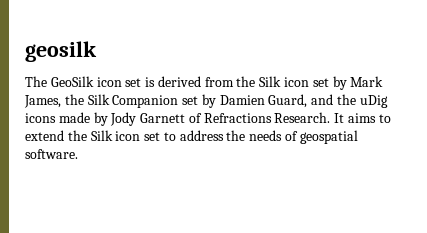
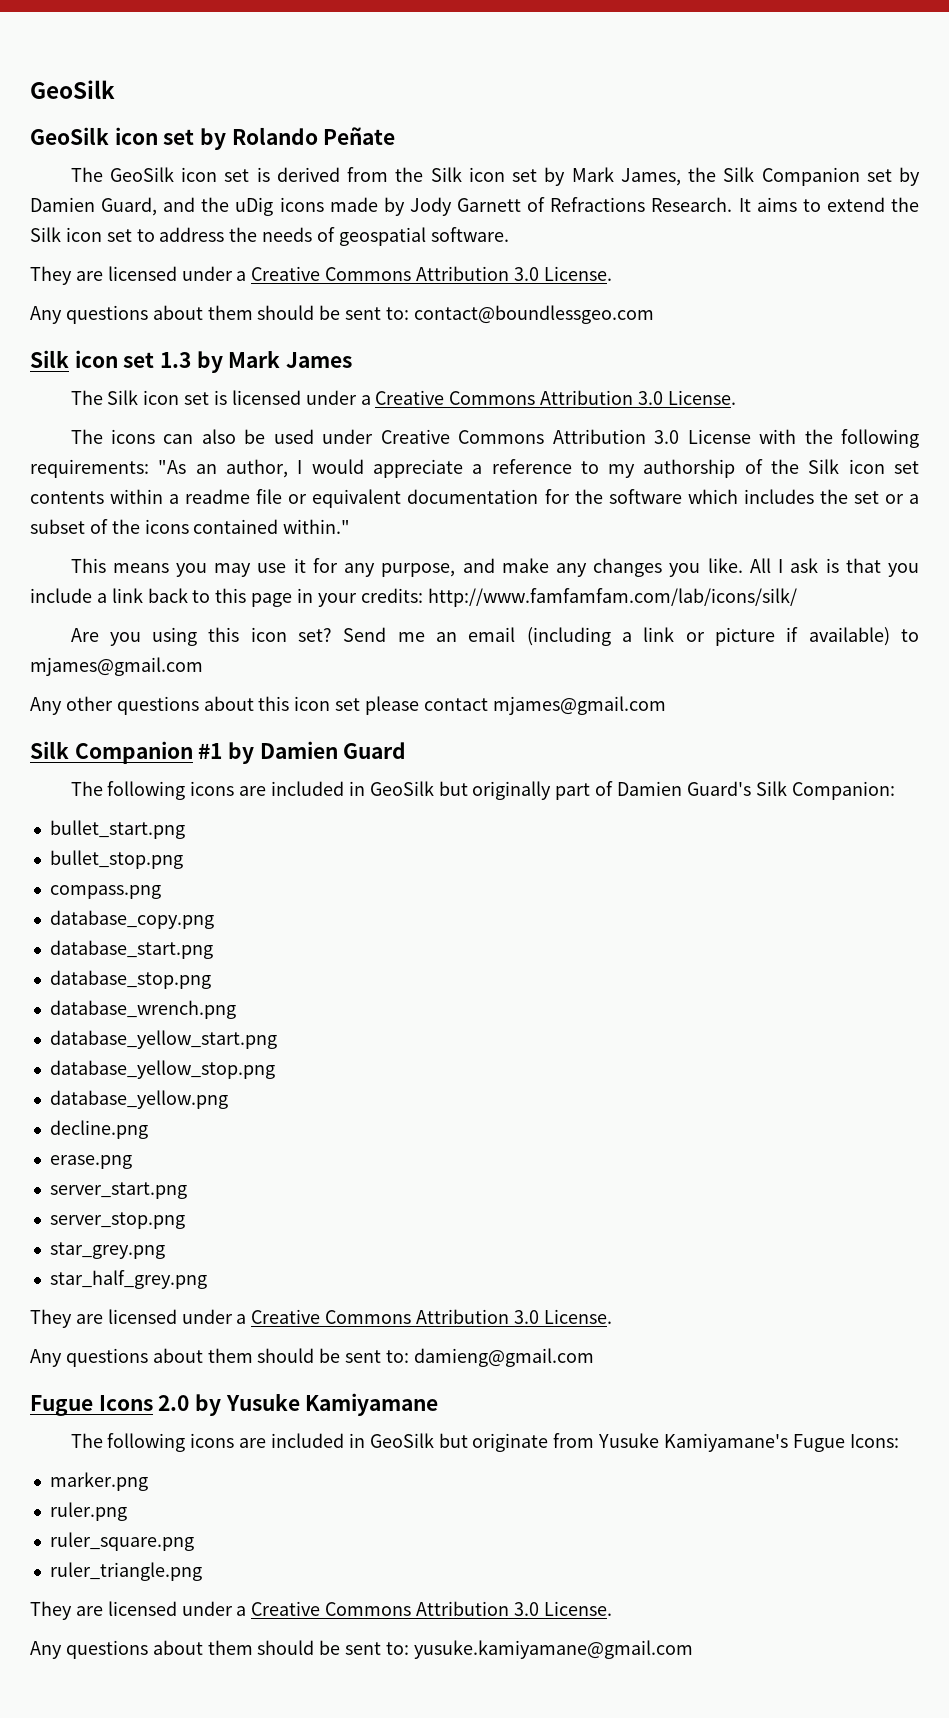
[25,41,97,62] geosilk -> [30,80,115,99] [30,127,396,150] GeoSilk // GeoSilk icon set by Rolando Peñate
(78, 154) none -> [30,266,612,285] [30,305,654,324] [30,350,353,373] [70,390,736,405] [70,429,920,448] [30,459,919,478] [30,489,919,508] [30,519,351,534] [70,558,919,577] [30,588,797,607] [70,627,919,646] [30,657,203,676] [30,696,666,715] [30,741,407,764] [70,781,895,800] [49,820,185,839] [49,850,183,869] [49,885,161,899] [49,910,214,929] [49,940,213,959] [49,970,211,989] [49,1000,236,1019] [49,1030,277,1049] [49,1060,275,1079] [49,1090,228,1109] [49,1120,148,1139] [49,1155,132,1169] [49,1182,187,1199] [49,1212,185,1229] [49,1242,165,1259] [49,1270,207,1289] [30,1309,612,1328] [30,1348,594,1367] [30,1393,439,1416] [70,1433,899,1452] [49,1472,148,1491] [49,1502,127,1521] [49,1532,194,1551] [49,1562,202,1581] [30,1601,612,1620] [30,1640,693,1659] // They are licensed under a Creative Commons Attribution 3.0 License. // Any questions about them should be sent to: contact@boundlessgeo.com // Silk icon set 1.3 by Mark James // The Silk icon set is licensed under a Creative Commons Attribution 3.0 License. // The icons can also be used under Creative Commons Attribution 3.0 License with the following requirements: "As an author, I would appreciate a reference to my authorship of the Silk icon set contents within a readme file or equivalent documentation for the software which includes the set or a subset of the icons contained within." // This means you may use it for any purpose, and make any changes you like. All I ask is that you include a link back to this page in your credits: http://www.famfamfam.com/lab/icons/silk/ // Are you using this icon set? Send me an email (including a link or picture if available) to mjames@gmail.com // Any other questions about this icon set please contact mjames@gmail.com // Silk Companion #1 by Damien Guard // The following icons are included in GeoSilk but originally part of Damien Guard's Silk Companion: // bullet_start.png // bullet_stop.png // compass.png // database_copy.png // database_start.png // database_stop.png // database_wrench.png // database_yellow_start.png // database_yellow_stop.png // database_yellow.png // decline.png // erase.png // server_start.png // server_stop.png // star_grey.png // star_half_grey.png // They are licensed under a Creative Commons Attribution 3.0 License. // Any questions about them should be sent to: damieng@gmail.com // Fugue Icons 2.0 by Yusuke Kamiyamane // The following icons are included in GeoSilk but originate from Yusuke Kamiyamane's Fugue Icons: // marker.png // ruler.png // ruler_square.png // ruler_triangle.png // They are licensed under a Creative Commons Attribution 3.0 License. // Any questions about them should be sent to: yusuke.kamiyamane@gmail.com

